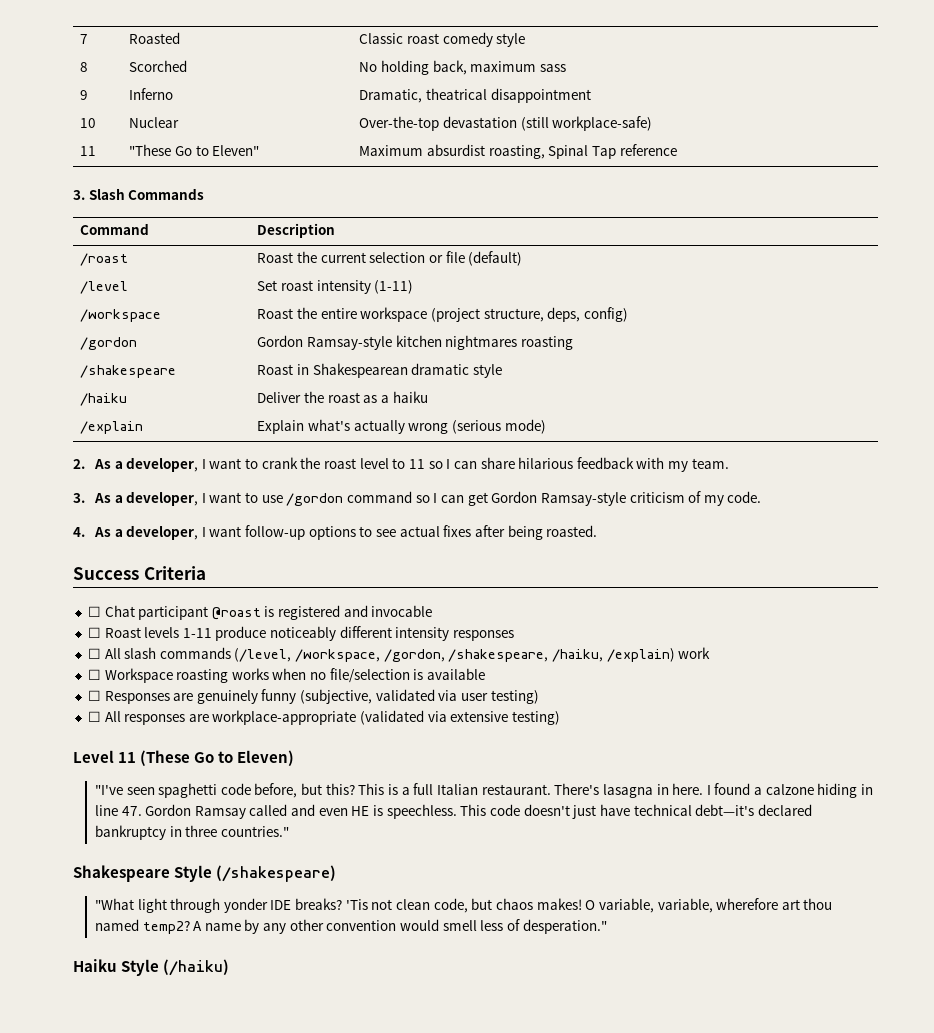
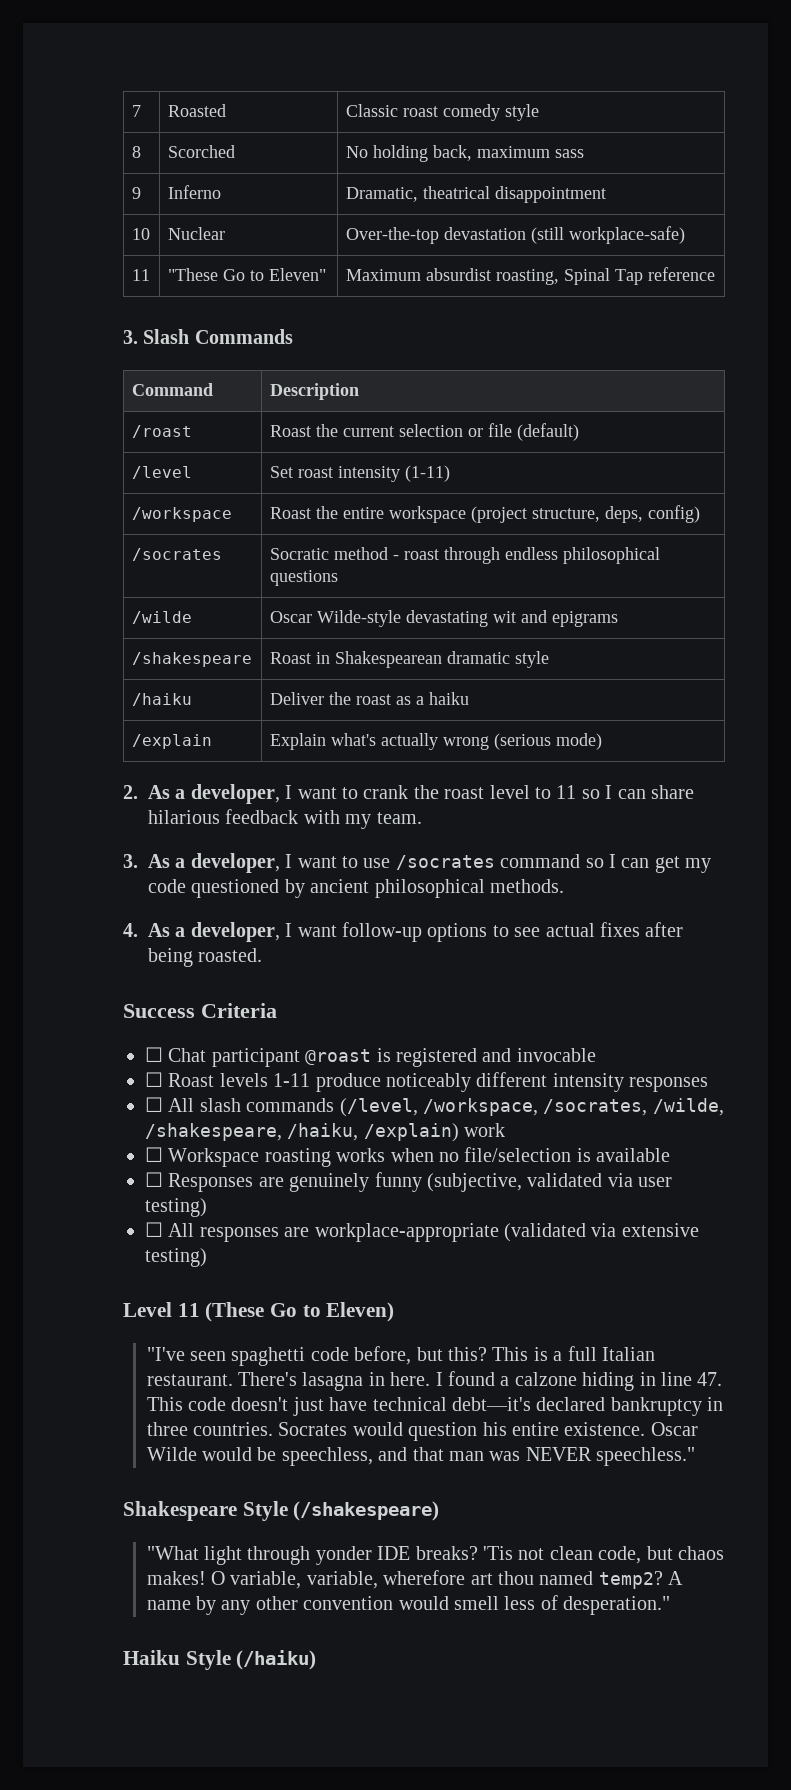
[80,337,138,350] [257,335,573,350] /gordon | Gordon Ramsay-style kitchen nightmares roasting -> [131,548,222,561] [269,547,660,564] [269,570,338,586] [131,611,192,624] [269,610,618,627] /socrates | Socratic method - roast through endless philosophical questions // /wilde | Oscar Wilde-style devastating wit and epigrams
[286,493,344,506] /gordon -> [395,855,495,870] /socrates
[491,491,762,506] Gordon Ramsay-style criticism of my code. -> [685,858,712,873] [148,879,564,898] my code questioned by ancient philosophical methods.
[383,649,445,662] /gordon, -> [543,1098,724,1116] /socrates, /wilde,
[145,804,457,819] Gordon Ramsay called and even HE is speechless. -> (723, 1379) none
[220,826,289,837] countries." -> [193,1422,698,1441] [146,1447,696,1466] countries. Socrates would question his entire existence. Oscar Wilde would be speechless, and that man was NEVER speechless."

